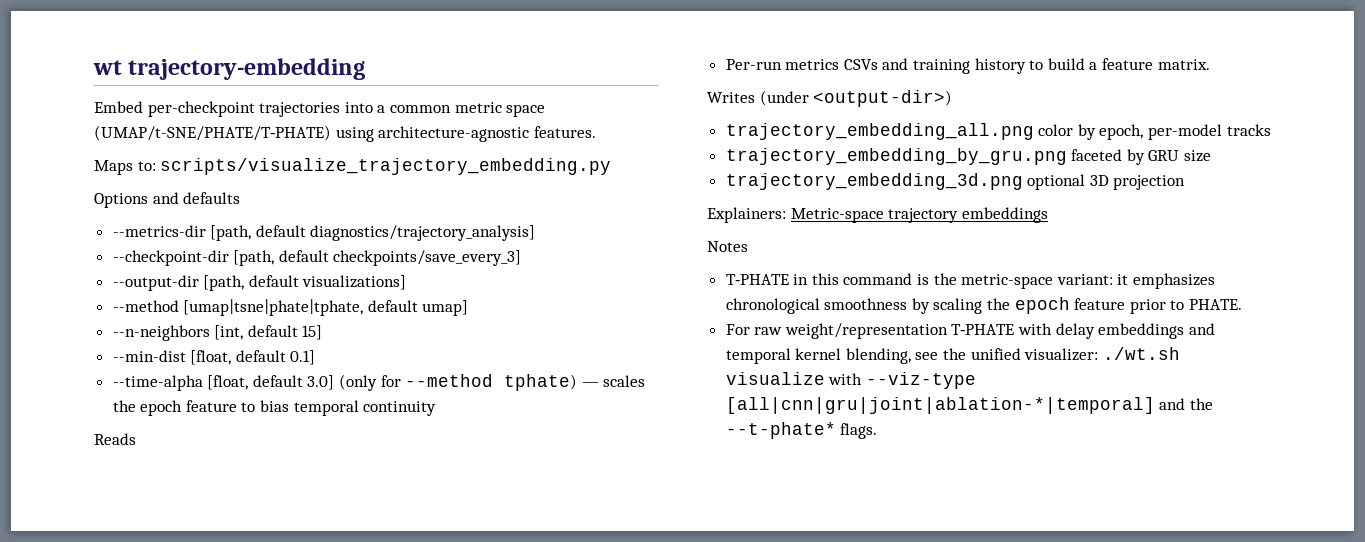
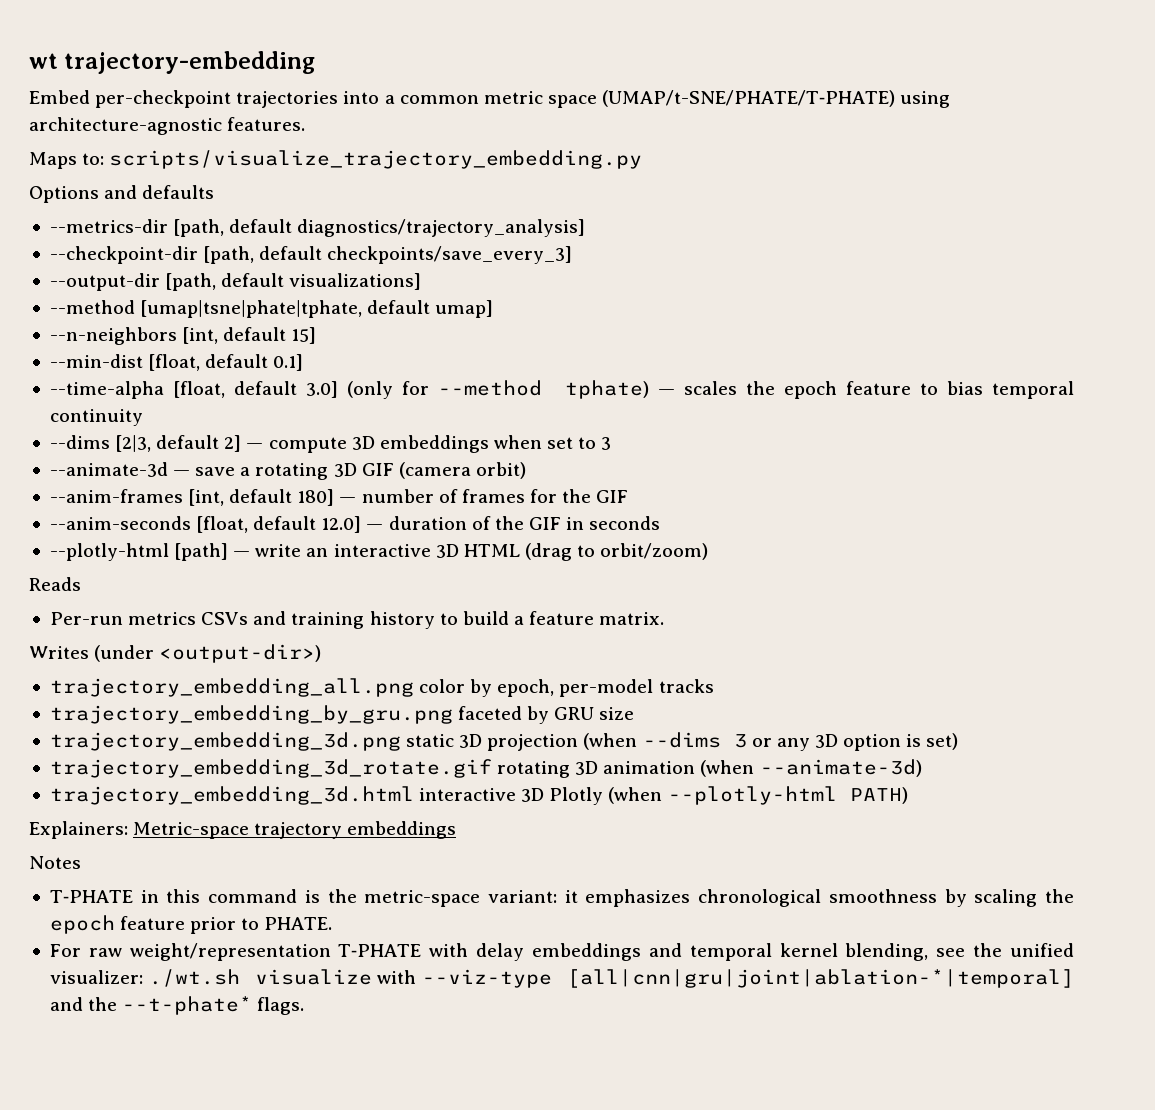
(437, 408) none -> [49,435,612,453] [49,462,526,480] [49,489,629,506] [49,516,661,533] [49,543,709,561] // --dims [2|3, default 2] — compute 3D embeddings when set to 3 // --animate-3d — save a rotating 3D GIF (camera orbit) // --anim-frames [int, default 180] — number of frames for the GIF // --anim-seconds [float, default 12.0] — duration of the GIF in seconds // --plotly-html [path] — write an interactive 3D HTML (drag to orbit/zoom)
[1027,174,1086,190] optional -> [406,734,455,747] static
(1186, 182) none -> [583,732,959,751] [49,759,922,778] [49,786,908,805] (when --dims 3 or any 3D option is set) // trajectory_embedding_3d_rotate.gif rotating 3D animation (when --animate-3d) // trajectory_embedding_3d.html interactive 3D Plotly (when --plotly-html PATH)

